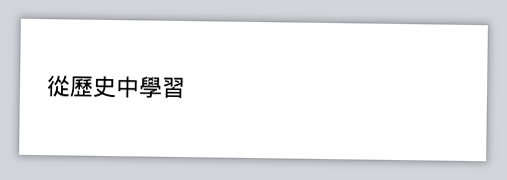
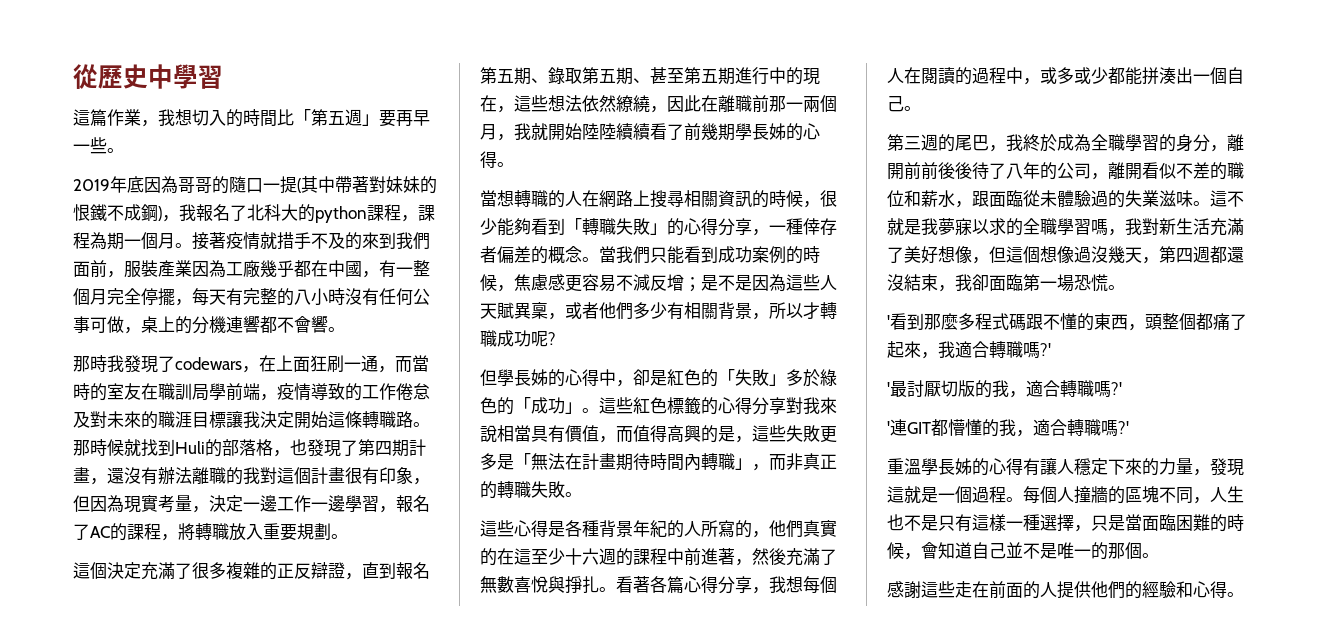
(186, 88) none -> [73,109,430,127] [73,137,124,154] [73,176,437,194] [73,204,435,223] [73,232,430,250] [73,260,430,278] [73,288,430,306] [73,316,345,334] [73,355,429,373] [73,383,430,401] [73,411,430,429] [73,439,426,457] [73,467,430,485] [73,495,430,513] [73,523,348,541] [73,562,430,580] [480,67,820,85] [480,95,837,113] [480,123,820,141] [480,151,514,168] [480,190,837,208] [480,218,837,236] [480,246,820,264] [480,274,837,292] [480,302,837,320] [480,330,556,347] [480,369,837,387] [480,397,837,415] [480,425,837,443] [480,453,837,471] [480,481,582,499] [480,520,837,538] [480,548,837,566] [480,576,837,594] [887,67,1244,85] [887,96,921,112] [887,134,1244,152] [887,162,1244,180] [887,190,1244,208] [887,218,1244,236] [887,246,1244,264] [887,274,1125,292] [887,313,1247,331] [887,341,1051,359] [887,380,1122,398] [887,419,1129,437] [887,458,1244,476] [887,486,1244,504] [887,514,1244,532] [887,542,1159,560] [887,581,1244,599] // 這篇作業，我想切入的時間比「第五週」要再早一些。 // 2019年底因為哥哥的隨口一提(其中帶著對妹妹的恨鐵不成鋼)，我報名了北科大的python課程，課程為期一個月。接著疫情就措手不及的來到我們面前，服裝產業因為工廠幾乎都在中國，有一整個月完全停擺，每天有完整的八小時沒有任何公事可做，桌上的分機連響都不會響。 // 那時我發現了codewars，在上面狂刷一通，而當時的室友在職訓局學前端，疫情導致的工作倦怠及對未來的職涯目標讓我決定開始這條轉職路。那時候就找到Huli的部落格，也發現了第四期計畫，還沒有辦法離職的我對這個計畫很有印象，但因為現實考量，決定一邊工作一邊學習，報名了AC的課程，將轉職放入重要規劃。 // 這個決定充滿了很多複雜的正反辯證，直到報名第五期、錄取第五期、甚至第五期進行中的現在，這些想法依然繚繞，因此在離職前那一兩個月，我就開始陸陸續續看了前幾期學長姊的心得。 // 當想轉職的人在網路上搜尋相關資訊的時候，很少能夠看到「轉職失敗」的心得分享，一種倖存者偏差的概念。當我們只能看到成功案例的時候，焦慮感更容易不減反增；是不是因為這些人天賦異稟，或者他們多少有相關背景，所以才轉職成功呢? // 但學長姊的心得中，卻是紅色的「失敗」多於綠色的「成功」。這些紅色標籤的心得分享對我來說相當具有價值，而值得高興的是，這些失敗更多是「無法在計畫期待時間內轉職」，而非真正的轉職失敗。 // 這些心得是各種背景年紀的人所寫的，他們真實的在這至少十六週的課程中前進著，然後充滿了無數喜悅與掙扎。看著各篇心得分享，我想每個人在閱讀的過程中，或多或少都能拼湊出一個自己。 // 第三週的尾巴，我終於成為全職學習的身分，離開前前後後待了八年的公司，離開看似不差的職位和薪水，跟面臨從未體驗過的失業滋味。這不就是我夢寐以求的全職學習嗎，我對新生活充滿了美好想像，但這個想像過沒幾天，第四週都還沒結束，我卻面臨第一場恐慌。 // '看到那麼多程式碼跟不懂的東西，頭整個都痛了起來，我適合轉職嗎?' // '最討厭切版的我，適合轉職嗎?' // '連GIT都懵懂的我，適合轉職嗎?' // 重溫學長姊的心得有讓人穩定下來的力量，發現這就是一個過程。每個人撞牆的區塊不同，人生也不是只有這樣一種選擇，只是當面臨困難的時候，會知道自己並不是唯一的那個。 // 感謝這些走在前面的人提供他們的經驗和心得。

